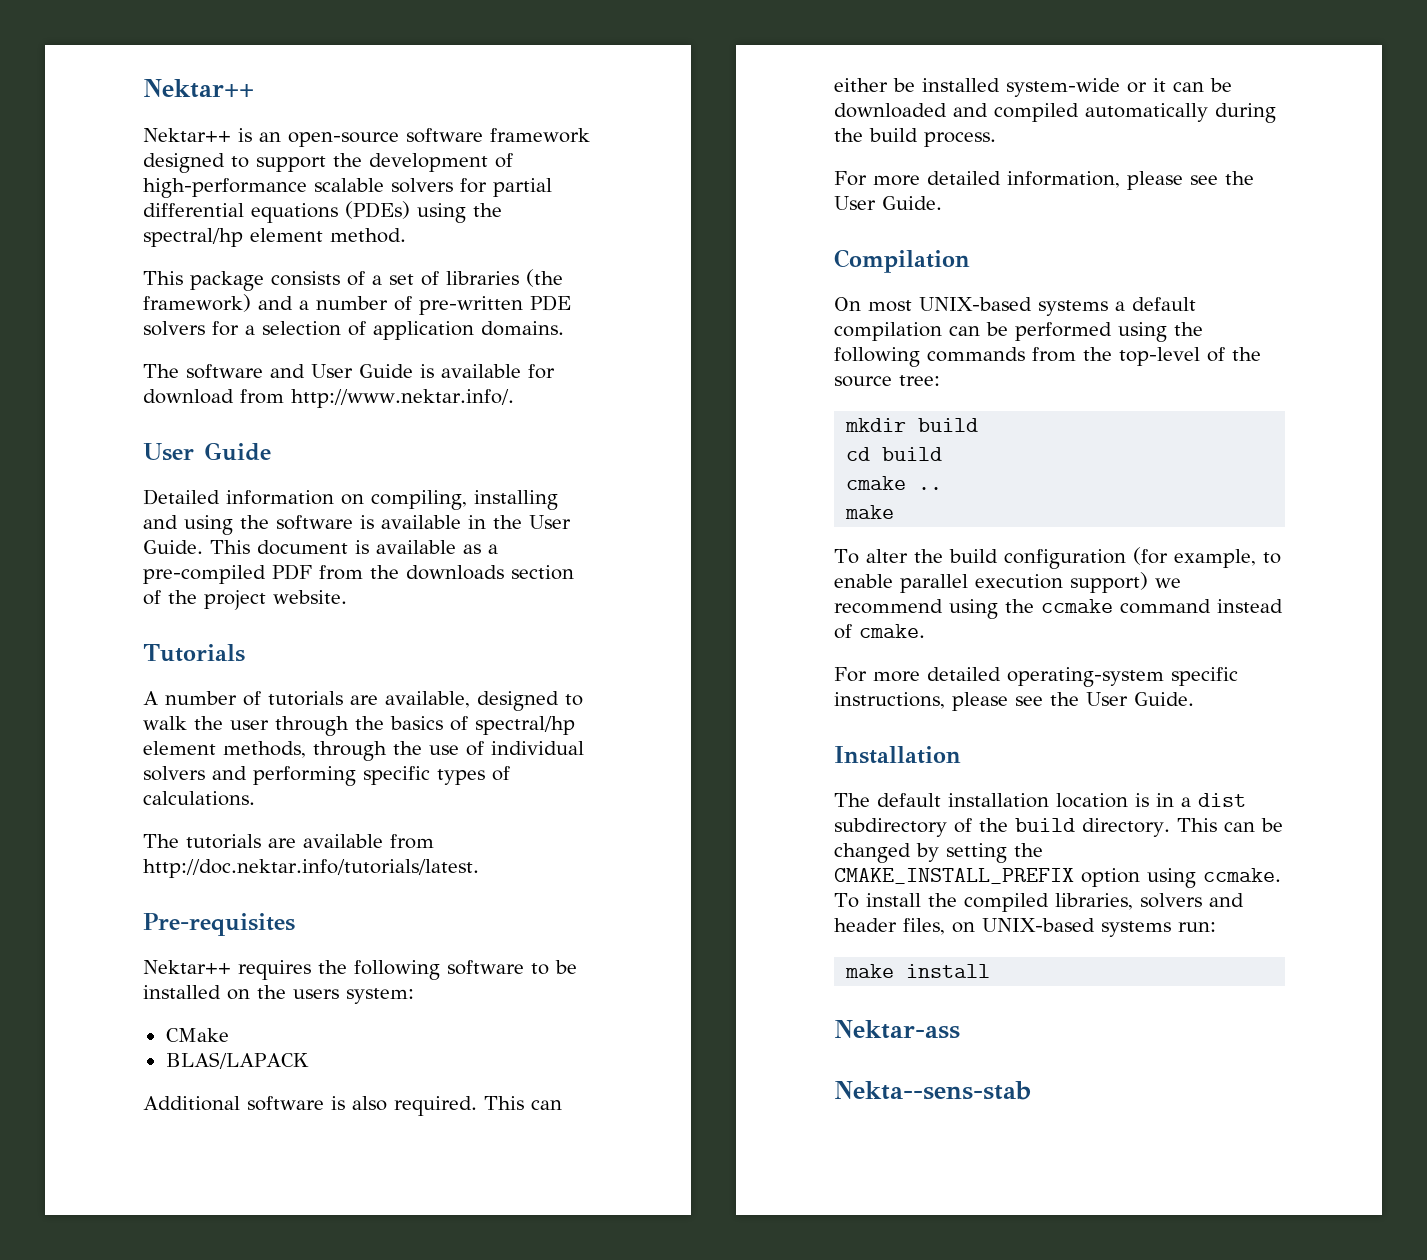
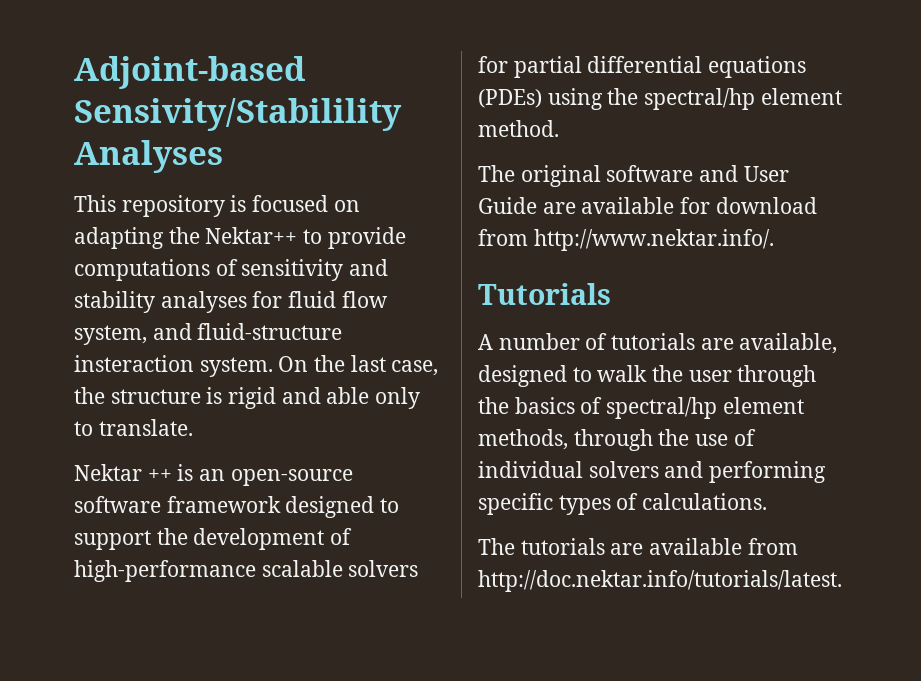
[143,79,254,98] [143,128,231,142] Nektar++ // Nektar++ -> [74,56,305,89] [74,98,402,131] [74,140,223,173] [74,195,360,217] [74,227,406,249] [74,259,389,281] [74,291,388,313] [74,323,343,345] [74,355,439,377] [74,387,421,409] [74,419,193,436] [74,464,172,481] Adjoint-based Sensivity/Stabilility Analyses // This repository is focused on adapting the Nektar++ to provide computations of sensitivity and stability analyses for fluid flow system, and fluid-structure insteraction system. On the last case, the structure is rigid and able only to translate. // Nektar ++
[143,269,563,291] [143,294,571,315] [143,321,564,340] [143,364,179,378] // This package consists of a set of libraries (the framework) and a number of pre-written PDE solvers for a selection of application domains. // The -> [478,165,601,187] // The original
[420,364,434,378] is -> [542,202,576,214] are
[143,442,271,461] [143,489,558,510] [143,515,571,535] [143,540,498,555] [143,564,574,584] [143,590,347,610] // User Guide // Detailed information on compiling, installing and using the software is available in the User Guide. This document is available as a pre-compiled PDF from the downloads section of the project website. -> (774, 240) none
[143,913,295,936] [143,960,577,980] [143,985,414,1004] [165,1028,229,1042] [165,1052,309,1069] [143,1096,562,1116] [834,78,1232,97] [834,103,1276,123] [834,128,996,147] [834,171,1254,190] [834,196,942,210] [834,249,970,273] [834,297,1196,316] [834,322,1203,342] [834,347,1261,367] [834,375,940,387] [845,418,979,432] [846,447,943,461] [846,476,943,490] [845,505,895,519] [834,547,1281,569] [834,572,1181,593] [834,599,1283,619] [834,624,925,639] [834,667,1238,687] [834,692,1194,711] [834,746,961,764] [834,793,1246,808] [834,818,1283,837] [834,843,1043,863] [834,868,1281,888] [834,893,1244,912] [834,918,1216,937] [845,964,991,978] [834,1020,960,1039] [834,1081,1031,1100] // Pre-requisites // Nektar++ requires the following software to be installed on the users system: // CMake // BLAS/LAPACK // Additional software is also required. This can either be installed system-wide or it can be downloaded and compiled automatically during the build process. // For more detailed information, please see the User Guide. // Compilation // On most UNIX-based systems a default compilation can be performed using the following commands from the top-level of the source tree: // mkdir build // cd build // cmake .. // make // To alter the build configuration (for example, to enable parallel execution support) we recommend using the ccmake command instead of cmake. // For more detailed operating-system specific instructions, please see the User Guide. // Installation // The default installation location is in a dist subdirectory of the build directory. This can be changed by setting the CMAKE_INSTALL_PREFIX option using ccmake. To install the compiled libraries, solvers and header files, on UNIX-based systems run: // make install // Nektar-ass // Nekta--sens-stab -> (842, 581) none

